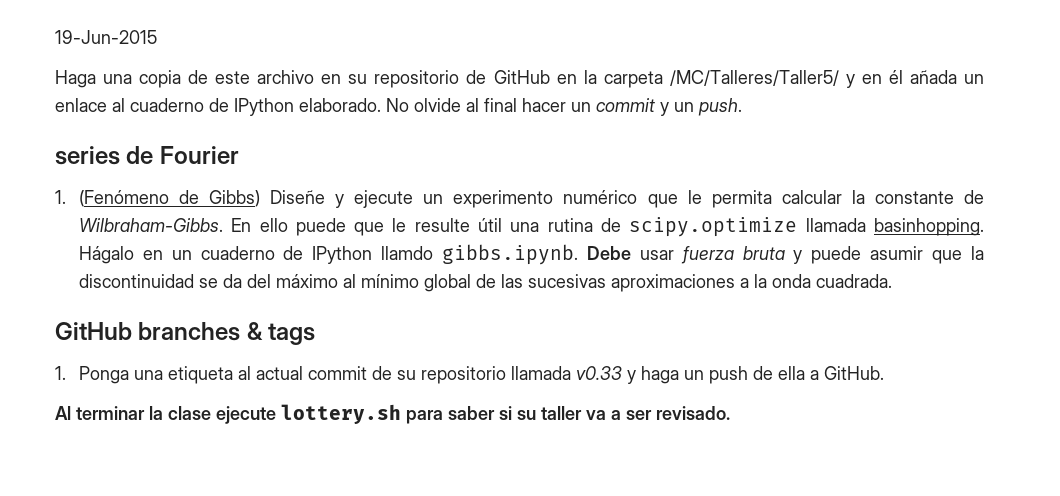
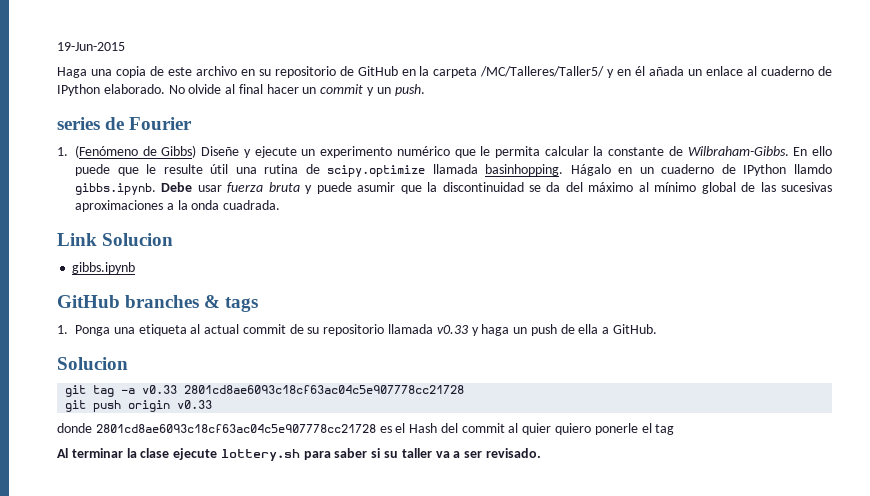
(892, 281) none -> [57,233,174,246] [72,262,136,274] // Link Solucion // gibbs.ipynb
(884, 373) none -> [57,357,128,370] [65,385,465,397] [65,400,213,412] [57,423,675,435] // Solucion // git tag -a v0.33 2801cd8ae6093c18cf63ac04c5e907778cc21728 // git push origin v0.33 // donde 2801cd8ae6093c18cf63ac04c5e907778cc21728 es el Hash del commit al quier quiero ponerle el tag

